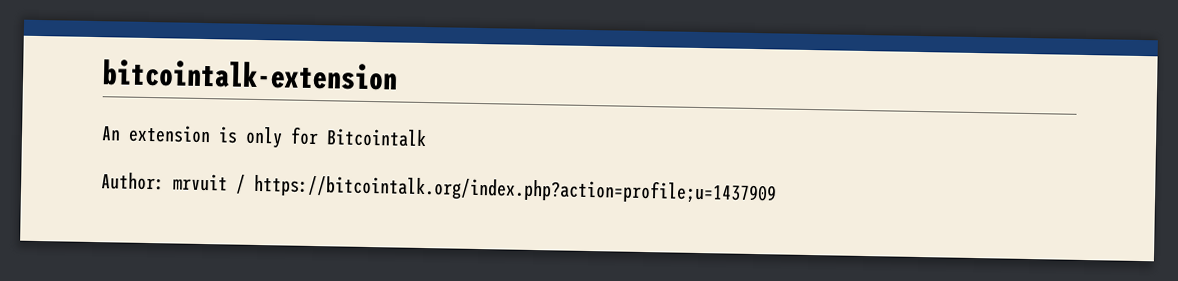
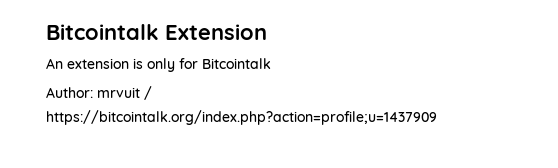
[102,59,398,91] bitcointalk-extension -> [46,24,267,40] Bitcointalk Extension

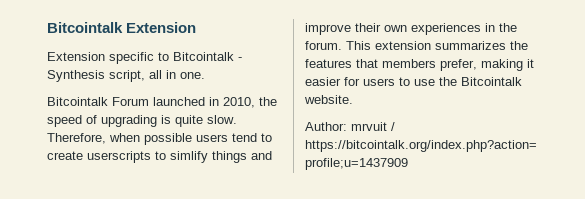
[46,58,271,72] An extension is only for Bitcointalk -> [47,52,242,64] [47,70,205,82] [47,97,277,108] [47,115,237,127] [47,133,272,145] [47,151,272,163] [305,23,517,35] [305,41,528,50] [305,59,534,71] [305,77,522,86] [304,95,353,104] Extension specific to Bitcointalk - Synthesis script, all in one. // Bitcointalk Forum launched in 2010, the speed of upgrading is quite slow. Therefore, when possible users tend to create userscripts to simlify things and improve their own experiences in the forum. This extension summarizes the features that members prefer, making it easier for users to use the Bitcointalk website.

